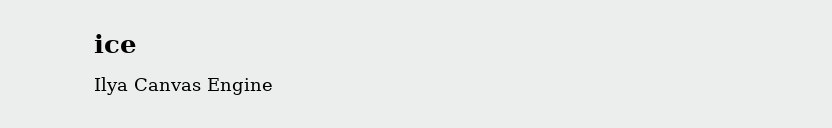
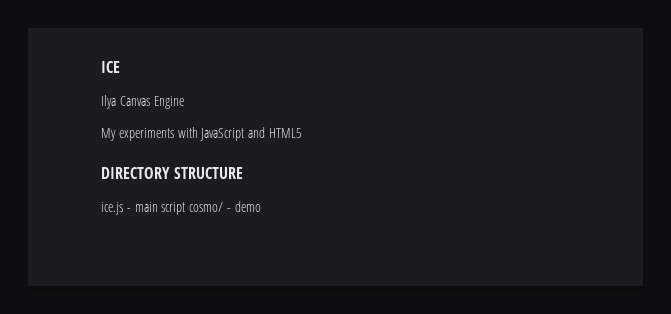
[94,34,137,53] ice -> [101,61,120,73] ICE
(273, 86) none -> [101,127,302,141] [101,167,244,179] [101,201,261,215] // My experiments with JavaScript and HTML5 // DIRECTORY STRUCTURE // ice.js - main script cosmo/ - demo

